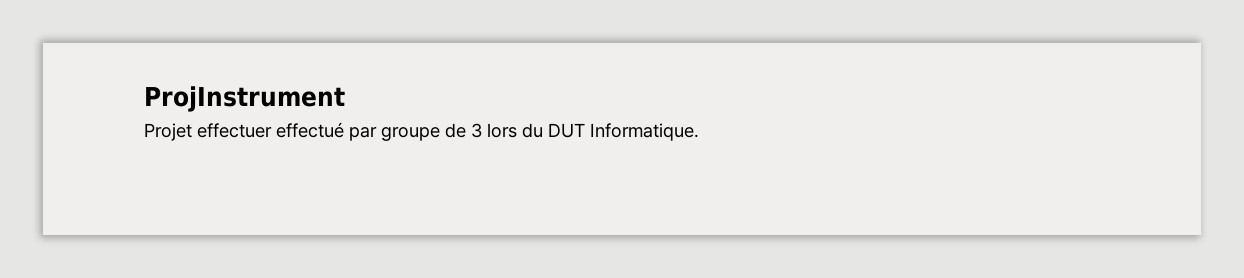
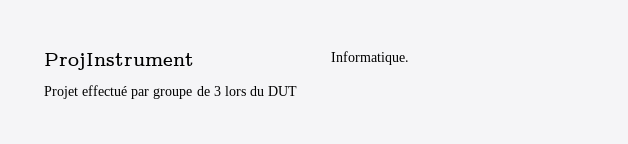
[197,123,272,138] effectuer -> (78, 92) none

